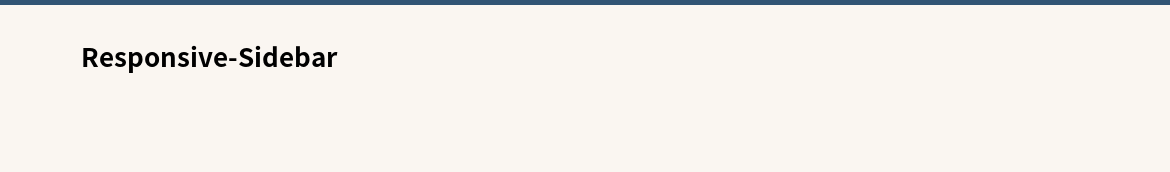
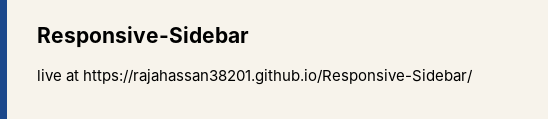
(338, 59) none -> [37,68,474,85] // live at https://rajahassan38201.github.io/Responsive-Sidebar/

